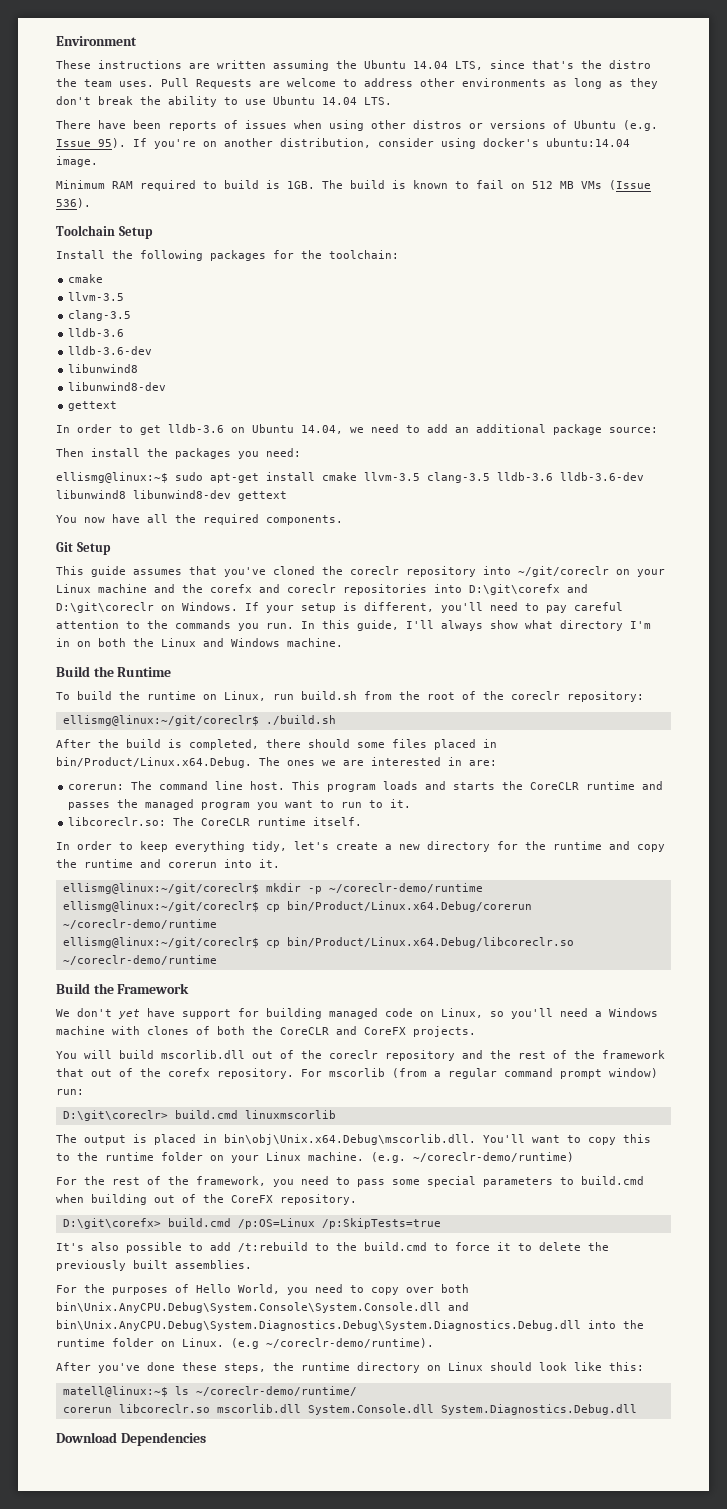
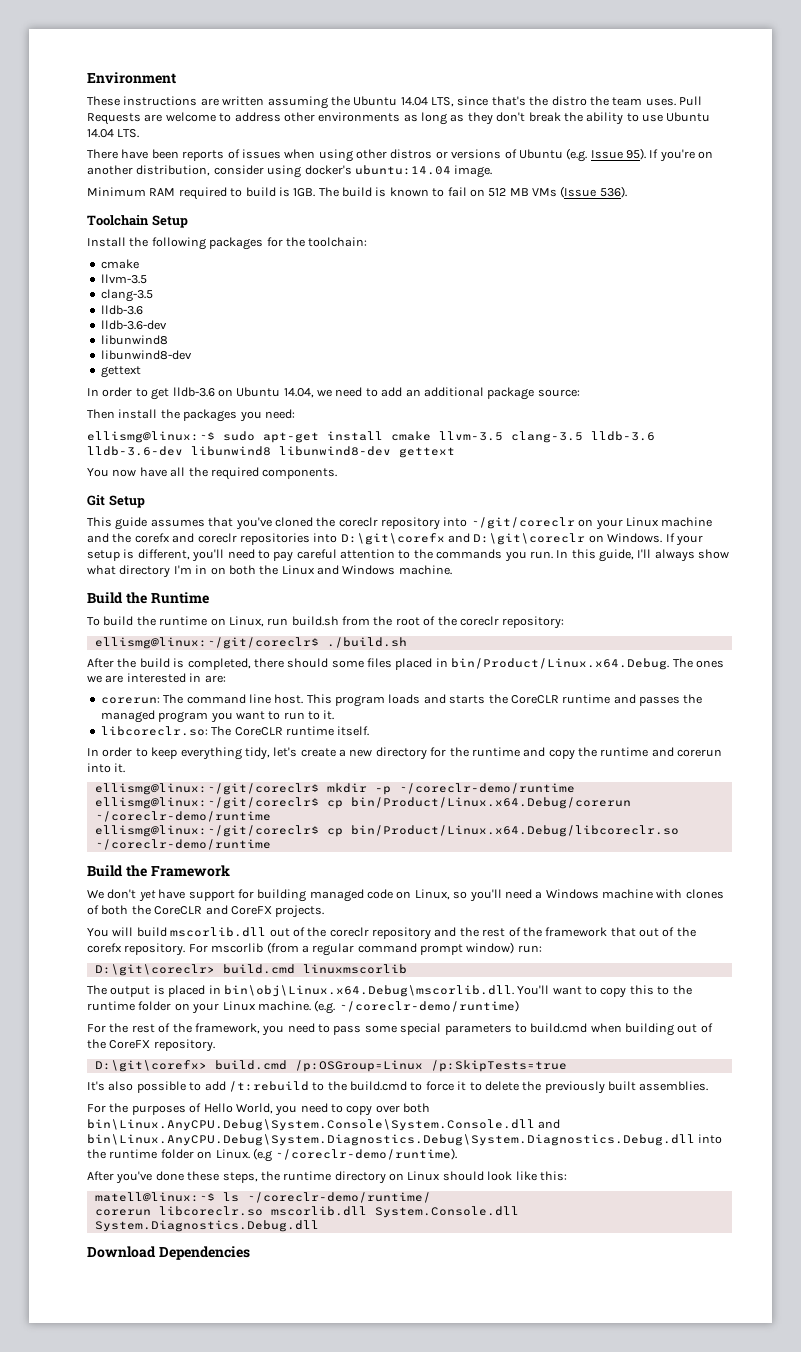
[224,1134,476,1145] bin\obj\Unix.x64.Debug\mscorlib.dll. -> [223,985,514,997] bin\obj\Linux.x64.Debug\mscorlib.dll.
[237,1218,315,1229] /p:OS=Linux -> [294,1060,423,1072] /p:OSGroup=Linux
[56,1302,469,1313] [56,1320,581,1331] bin\Unix.AnyCPU.Debug\System.Console\System.Console.dll and bin\Unix.AnyCPU.Debug\System.Diagnostics.Debug\System.Diagnostics.Debug.dll -> [87,1119,561,1131] [87,1134,695,1146] bin\Linux.AnyCPU.Debug\System.Console\System.Console.dll and bin\Linux.AnyCPU.Debug\System.Diagnostics.Debug\System.Diagnostics.Debug.dll

